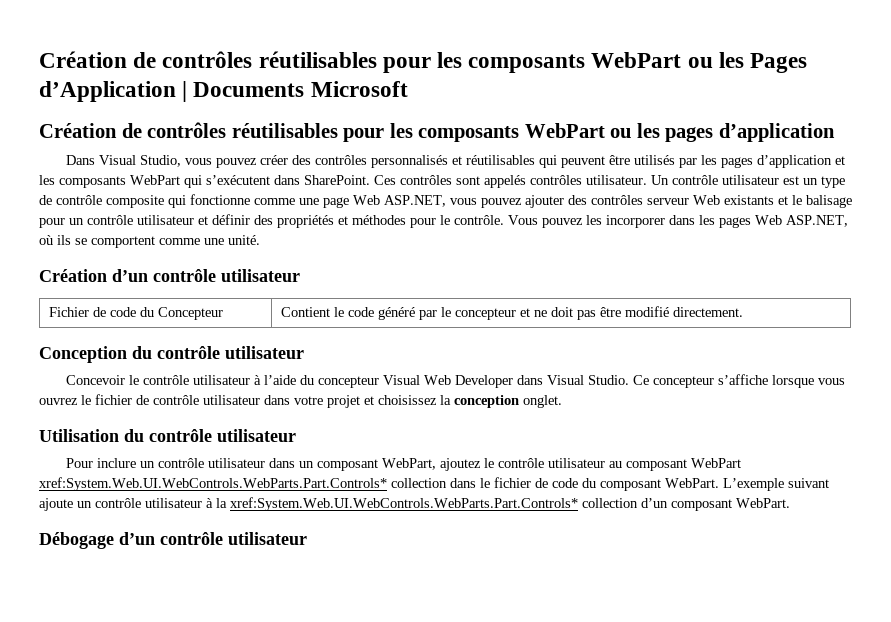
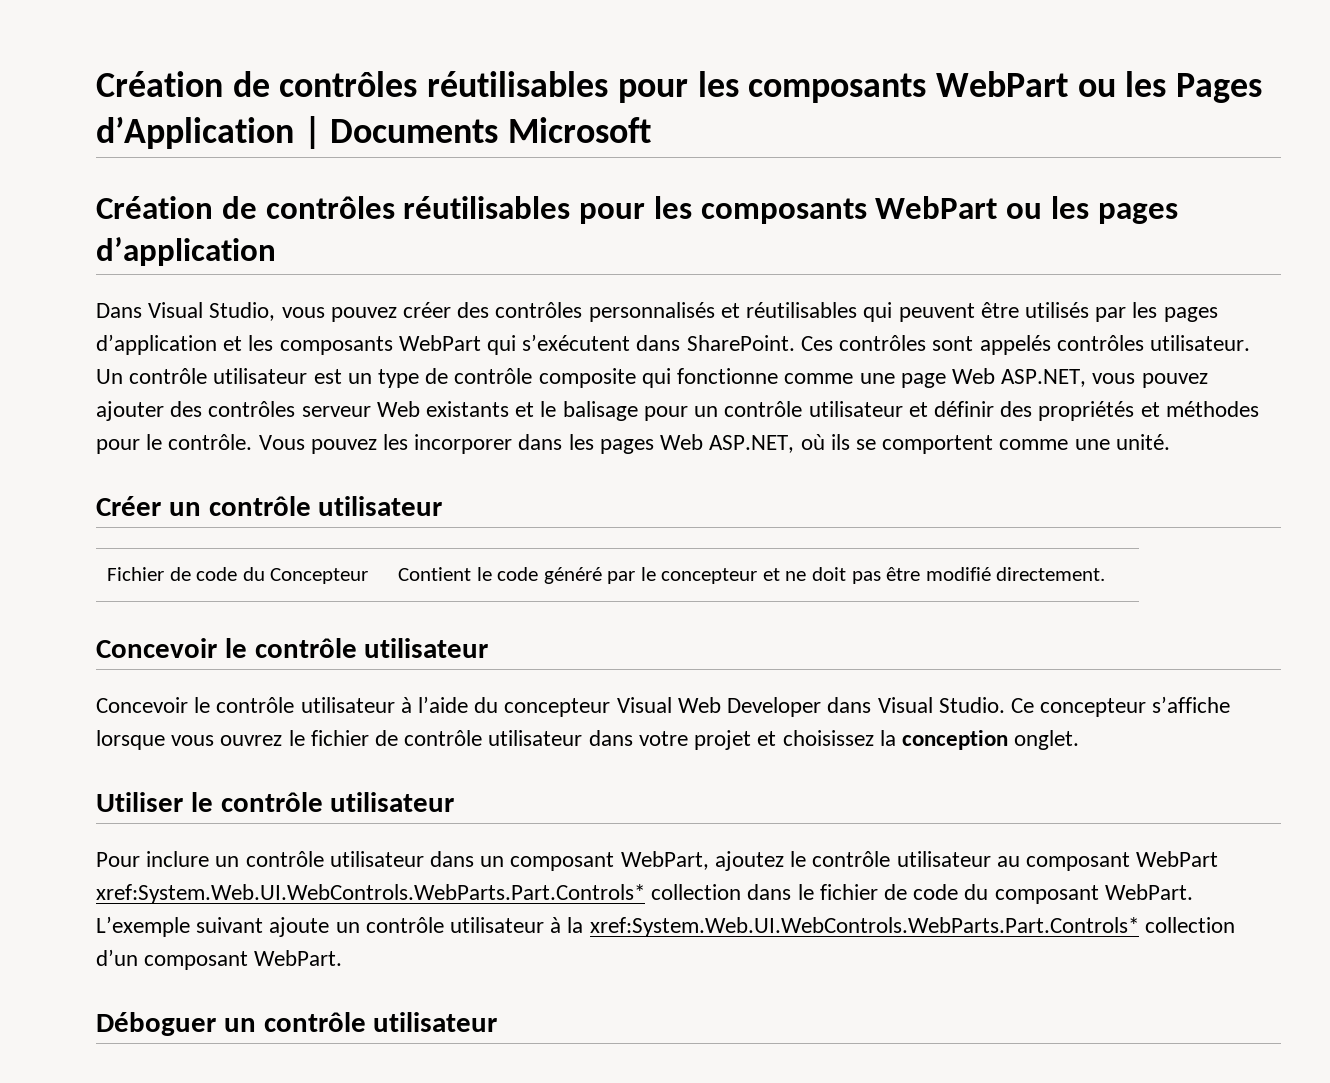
[39,269,148,282] Création d’un -> [96,496,201,516] Créer un
[39,346,152,363] Conception du -> [96,638,247,658] Concevoir le
[39,429,144,442] Utilisation du -> [96,792,213,812] Utiliser le
[39,532,155,549] Débogage d’un -> [96,1012,256,1036] Déboguer un

